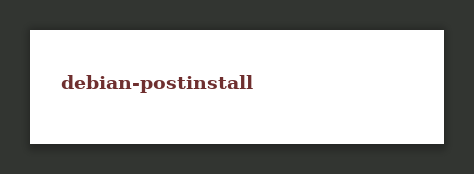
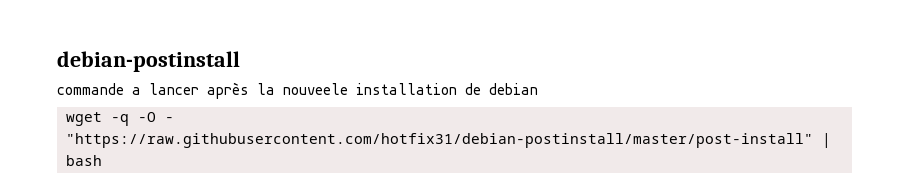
(253, 84) none -> [57,82,538,99] [66,112,174,126] [66,133,831,148] [66,155,102,166] // commande a lancer après la nouveele installation de debian // wget -q -O - "https://raw.githubusercontent.com/hotfix31/debian-postinstall/master/post-install" | bash

